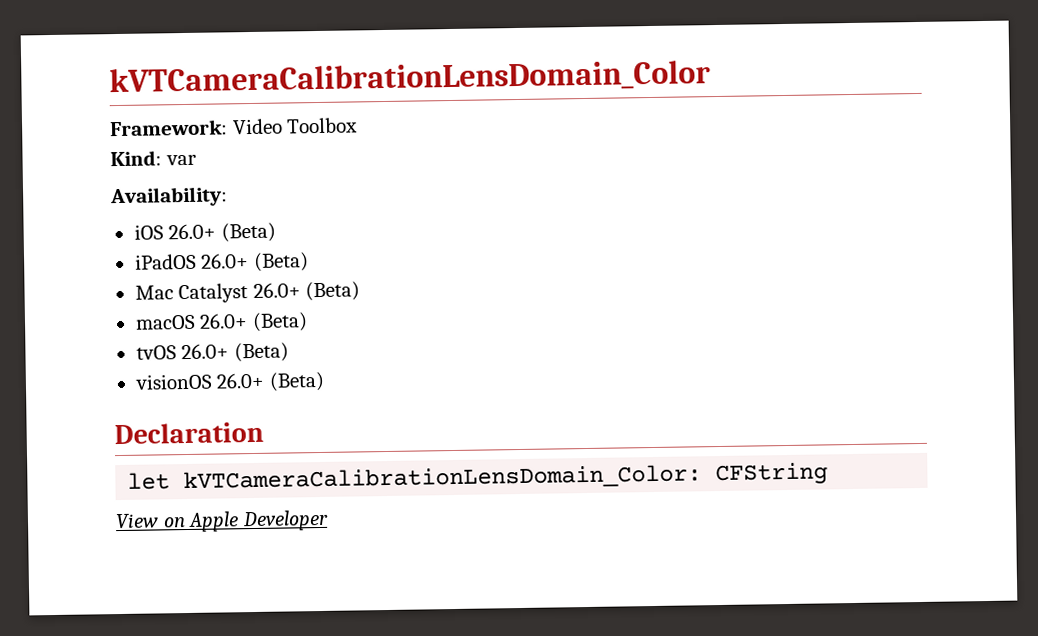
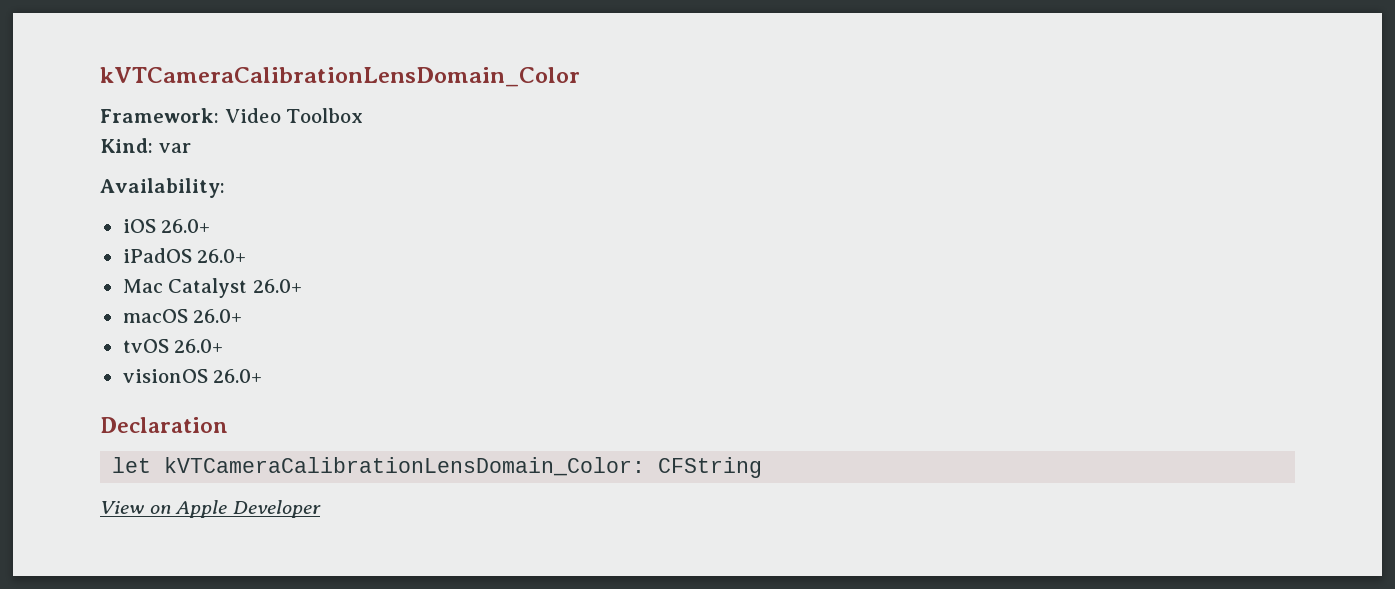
[220,222,276,243] (Beta) -> (211, 226) none
[252,252,309,272] (Beta) -> (247, 256) none
[305,281,361,302] (Beta) -> (302, 286) none
[251,312,308,333] (Beta) -> (243, 316) none
[233,342,289,363] (Beta) -> (224, 346) none
[268,371,325,392] (Beta) -> (263, 376) none

